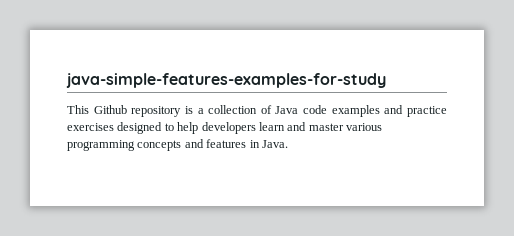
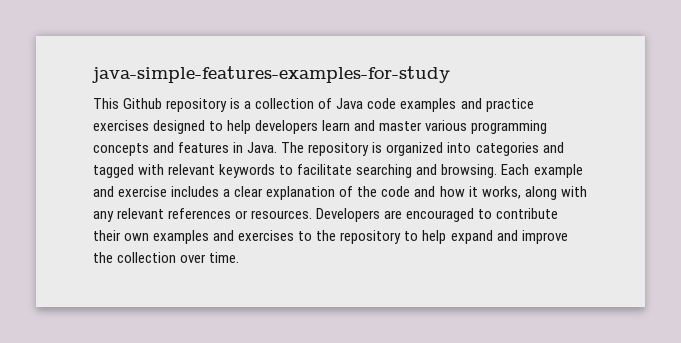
(288, 144) none -> [281,142,564,156] [93,164,583,178] [93,186,587,200] [93,208,559,222] [93,230,568,244] [93,252,240,263] The repository is organized into categories and tagged with relevant keywords to facilitate searching and browsing. Each example and exercise includes a clear explanation of the code and how it works, along with any relevant references or resources. Developers are encouraged to contribute their own examples and exercises to the repository to help expand and improve the collection over time.

